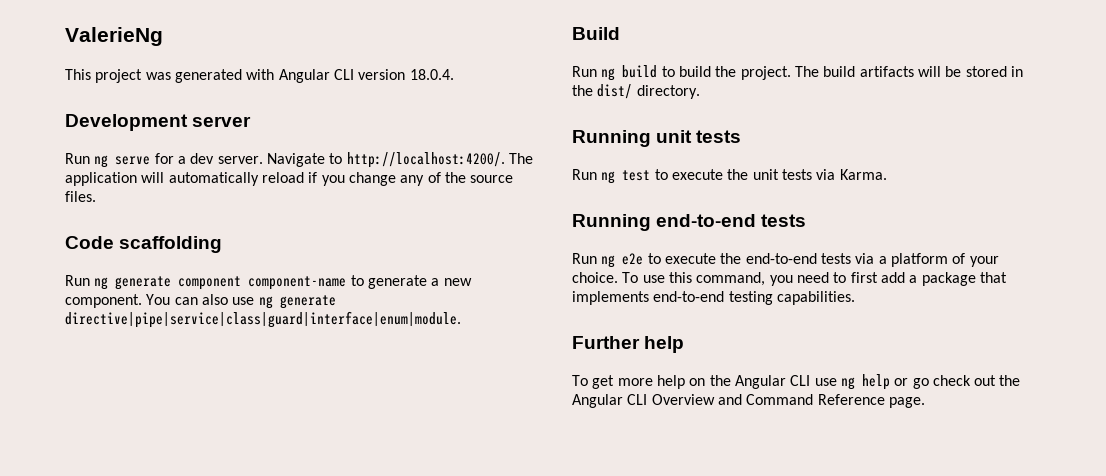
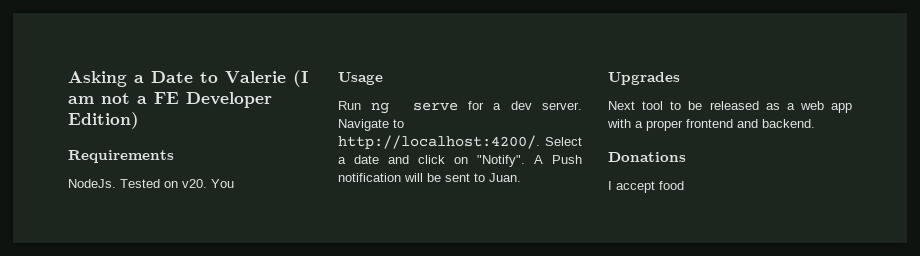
[65,27,163,46] [65,69,454,83] [65,114,252,131] ValerieNg // This project was generated with Angular CLI version 18.0.4. // Development server -> [68,70,308,87] [68,92,272,108] [68,112,139,129] [68,150,174,163] [68,179,234,188] [338,72,383,85] Asking a Date to Valerie (I am not a FE Developer Edition) // Requirements // NodeJs. Tested on v20. You // Usage
[508,153,533,164] [65,172,514,186] [65,191,96,202] [65,236,223,253] [65,275,472,290] [65,294,336,309] [65,311,461,328] [572,27,620,40] [572,65,1023,81] [572,84,700,99] [572,130,742,147] [572,169,887,184] [572,214,807,231] [572,253,999,268] [572,272,1007,286] [572,291,855,305] [572,336,685,353] [572,374,1021,390] [572,394,925,408] The application will automatically reload if you change any of the source files. // Code scaffolding // Run ng generate component component-name to generate a new component. You can also use ng generate directive|pipe|service|class|guard|interface|enum|module. // Build // Run ng build to build the project. The build artifacts will be stored in the dist/ directory. // Running unit tests // Run ng test to execute the unit tests via Karma. // Running end-to-end tests // Run ng e2e to execute the end-to-end tests via a platform of your choice. To use this command, you need to first add a package that implements end-to-end testing capabilities. // Further help // To get more help on the Angular CLI use ng help or go check out the Angular CLI Overview and Command Reference page. -> [545,137,582,146] [338,155,582,167] [338,173,521,182] [608,72,680,85] [608,101,852,113] [607,119,815,131] [608,152,686,162] [608,181,684,193] Select a date and click on "Notify". A Push notification will be sent to Juan. // Upgrades // Next tool to be released as a web app with a proper frontend and backend. // Donations // I accept food

